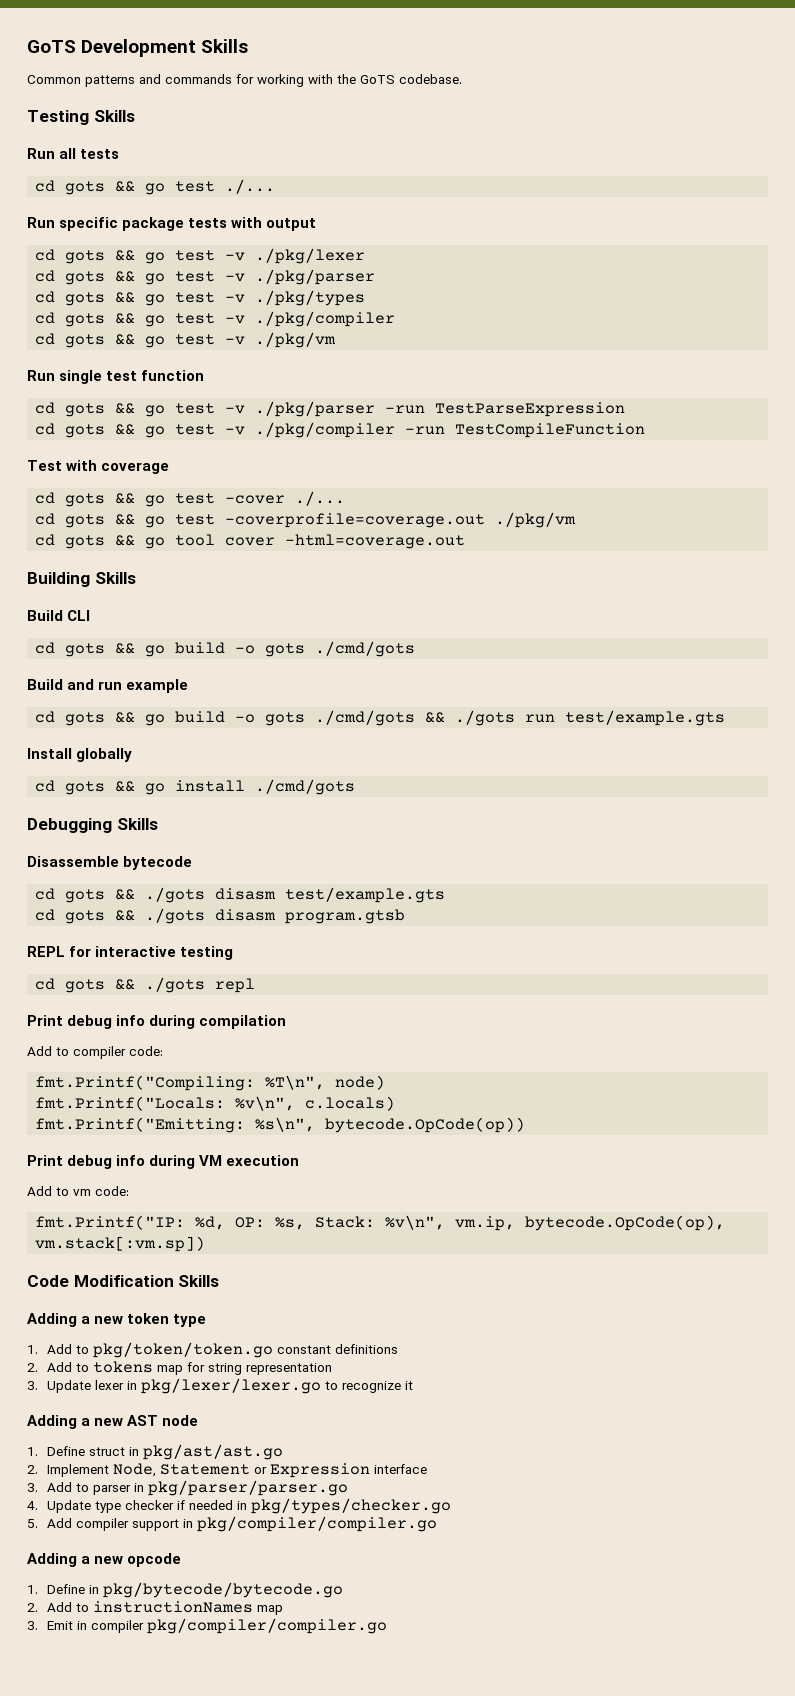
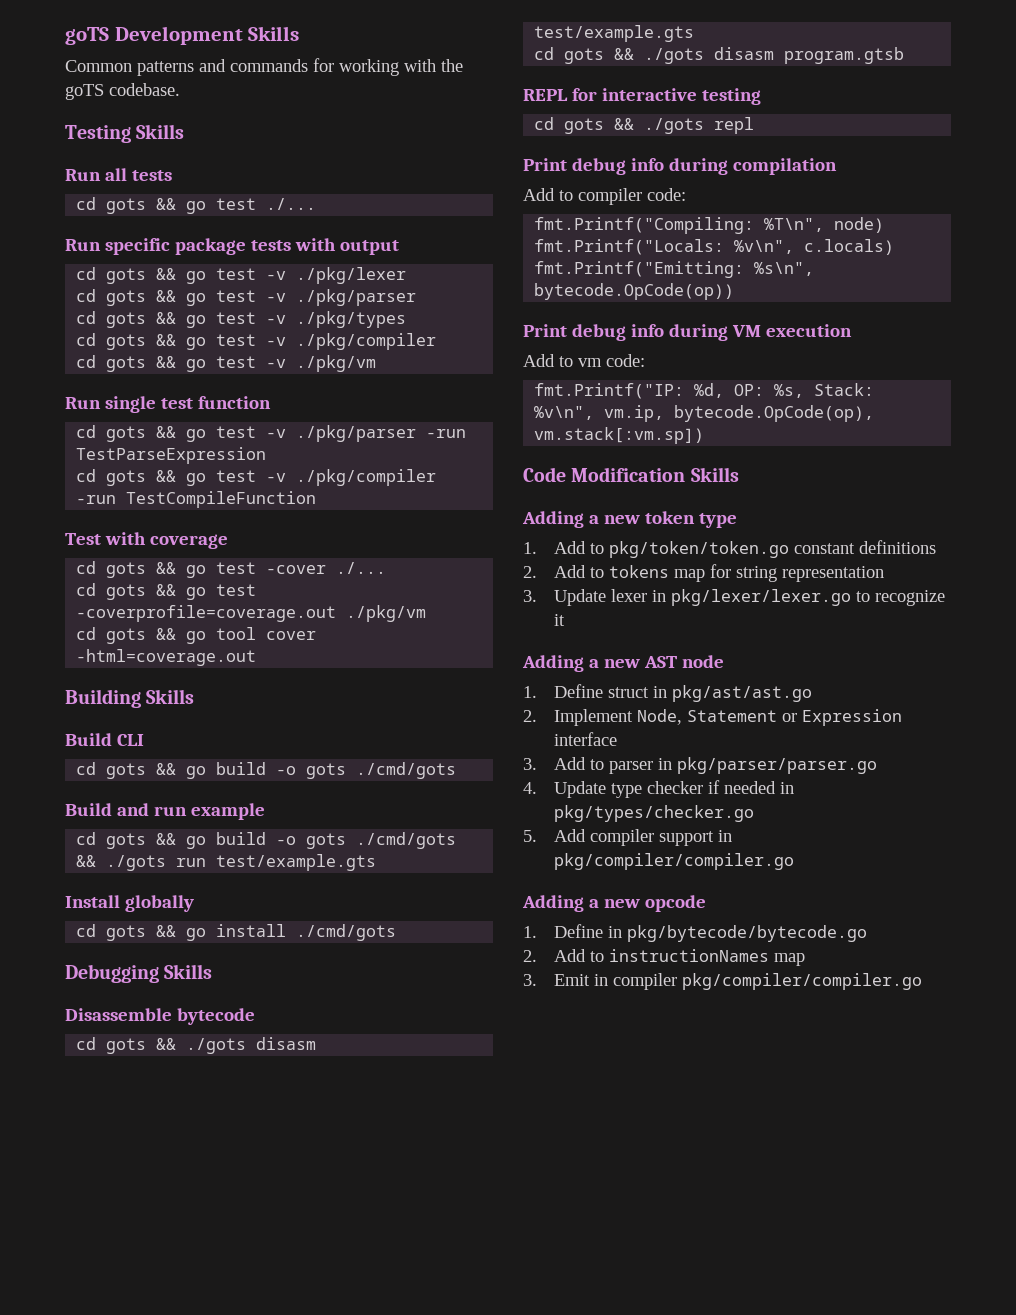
[27,40,76,53] GoTS -> [65,27,109,45] goTS
[360,75,395,84] GoTS -> [65,84,104,100] goTS

